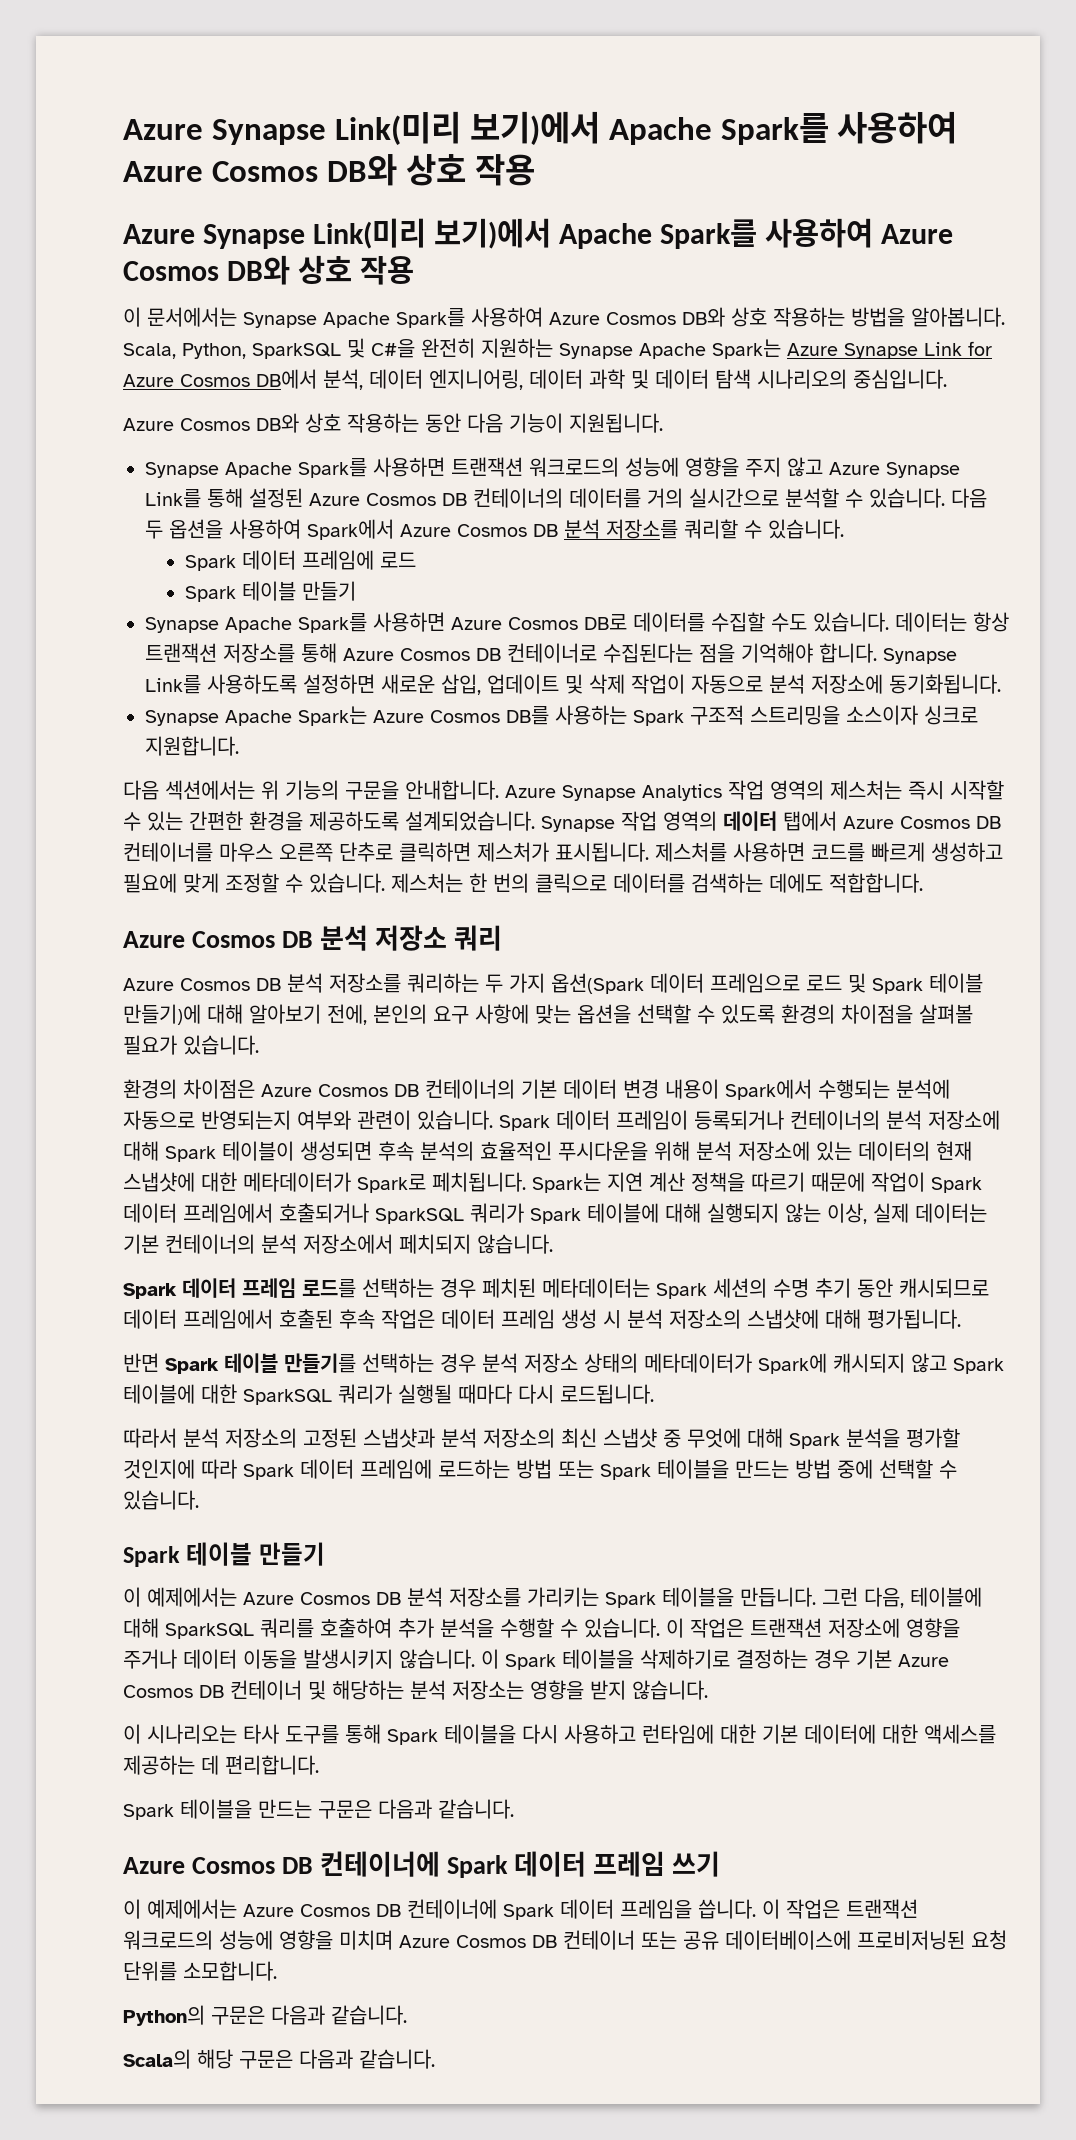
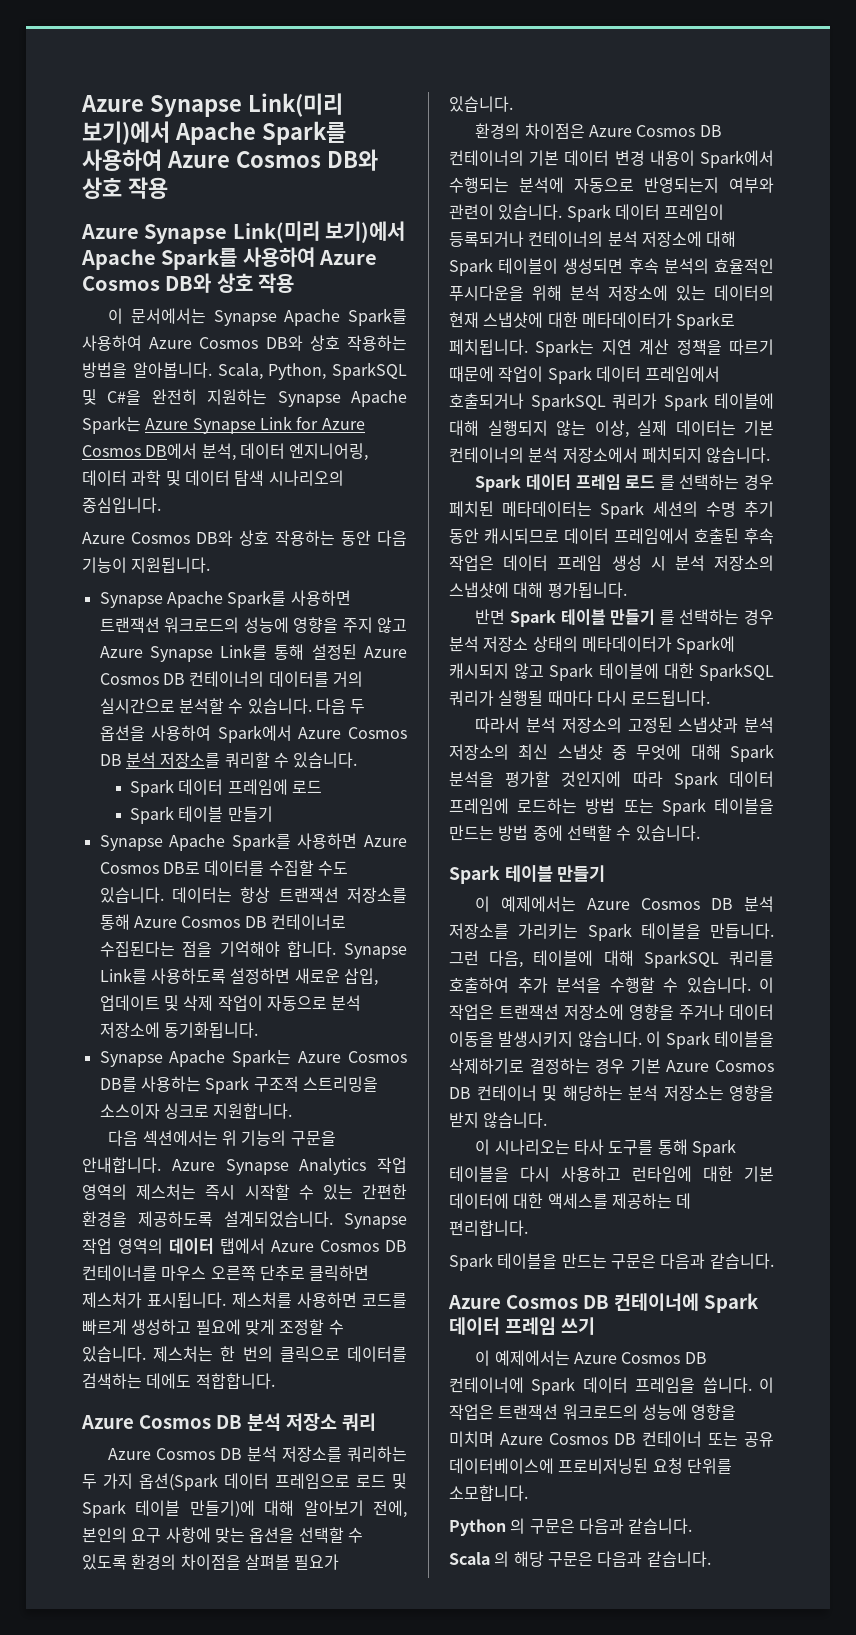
[302,1279,356,1298] 로드를 -> [625,475,675,490] 로드 를
[284,1353,356,1373] 만들기를 -> [610,609,675,625] 만들기 를
[123,2005,407,2026] [123,2049,191,2069] Python의 구문은 다음과 같습니다. // Scala의 -> [449,1518,693,1536] [449,1551,510,1567] Python 의 구문은 다음과 같습니다. // Scala 의

